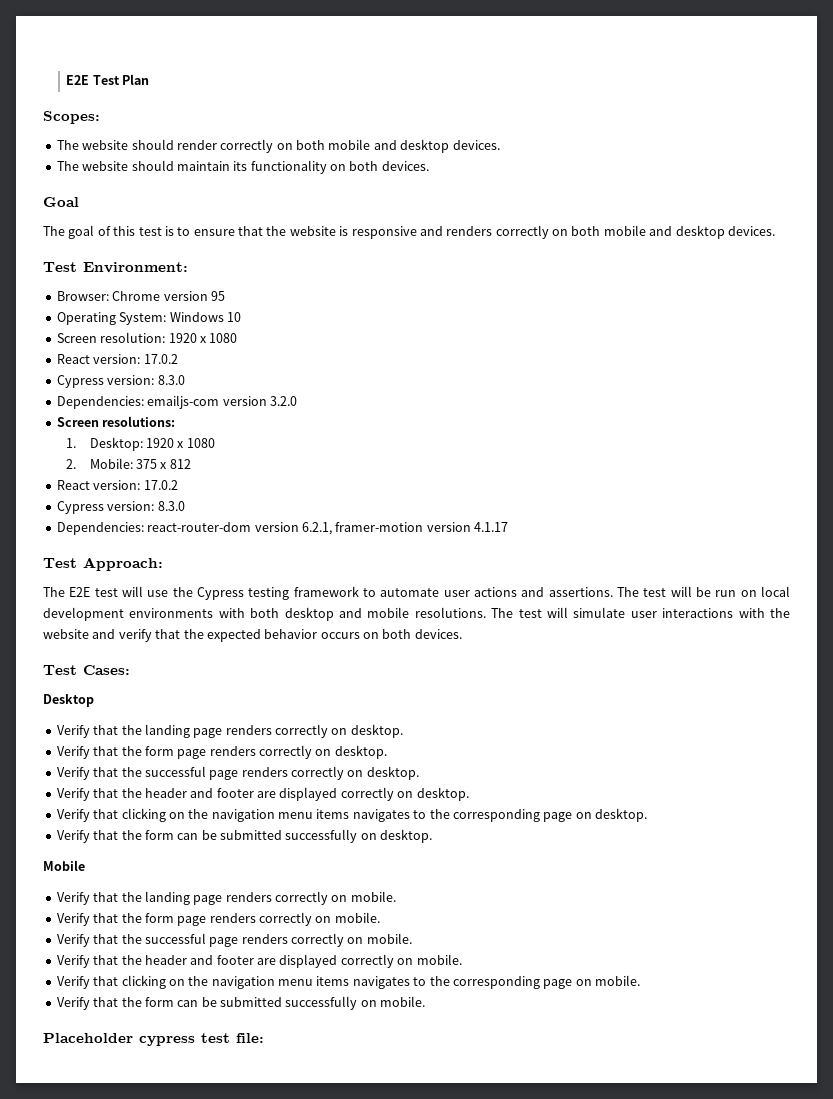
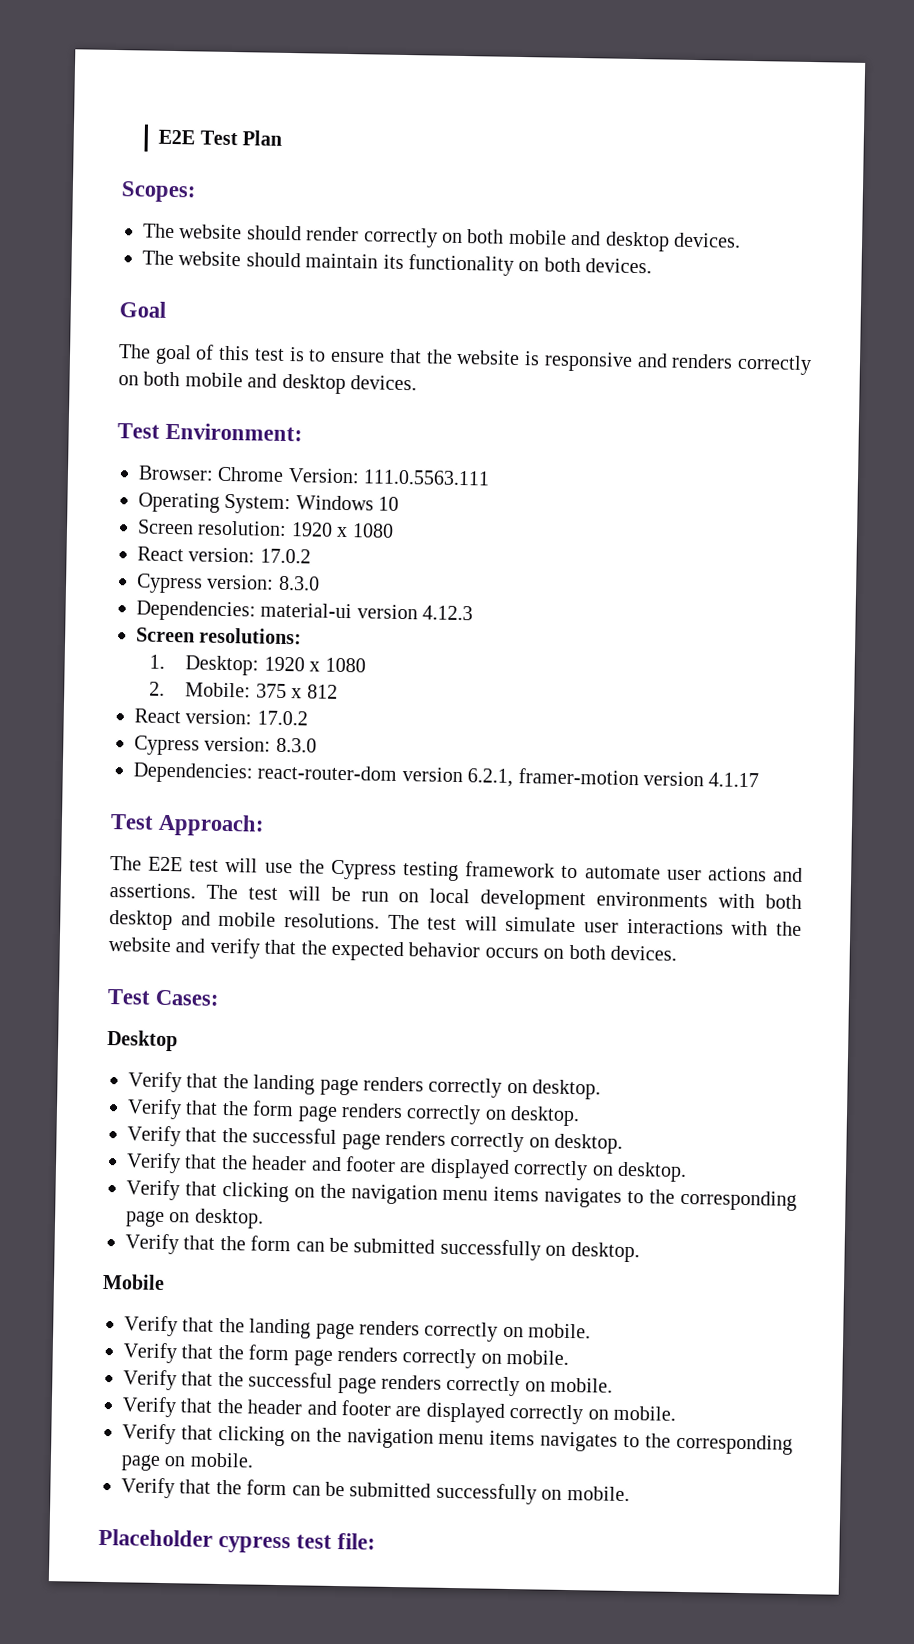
[163,291,225,301] version 95 -> [287,468,491,486] Version: 111.0.5563.111
[147,395,297,409] emailjs-com version 3.2.0 -> [260,602,474,621] material-ui version 4.12.3

